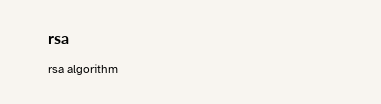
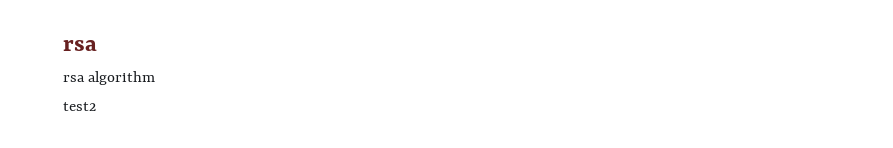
(119, 69) none -> [63,102,96,111] // test2

